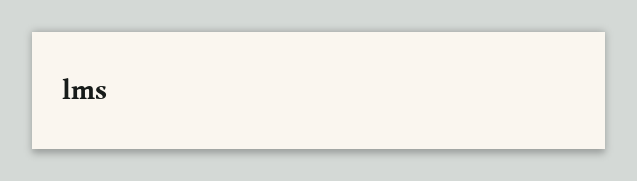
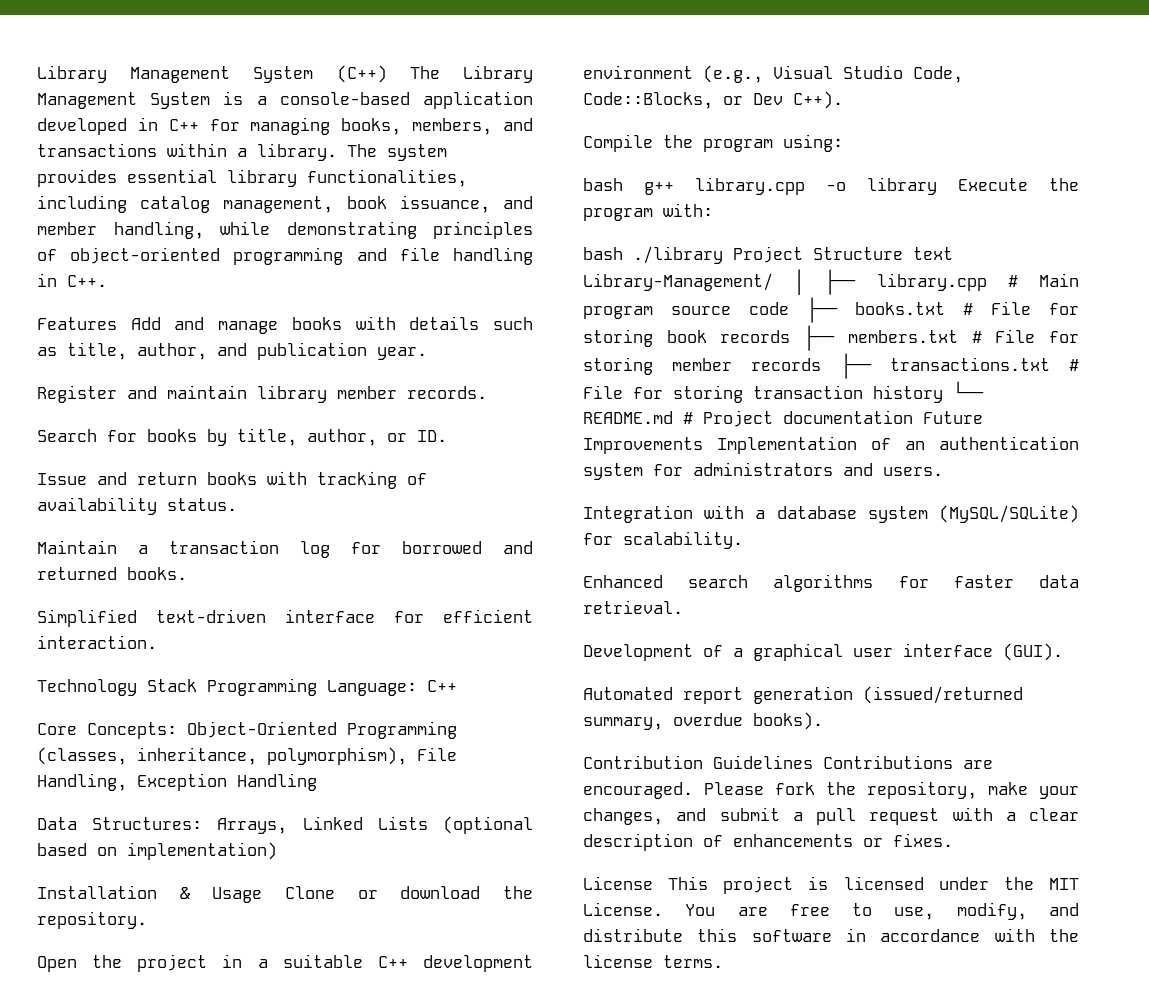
[62,78,107,99] lms -> [37,65,533,83] [37,91,533,109] [37,117,533,135] [37,143,447,161] [37,169,467,187] [37,195,533,213] [37,221,533,239] [37,247,533,265] [37,273,107,287] [37,316,533,334] [37,342,427,360] [37,385,487,403] [37,428,447,446] [37,471,427,489] [37,497,237,515] [37,540,533,558] [37,567,187,580] [37,609,533,627] [37,635,157,649] [37,678,457,696] [37,721,457,739] [37,747,457,765] [37,773,317,791] [37,816,533,834] [37,842,277,860] [37,885,533,903] [37,911,147,929] [37,954,533,972] [583,65,963,83] [583,91,843,109] [583,134,843,152] [583,177,1079,195] [583,203,713,221] [583,246,953,264] [583,269,1079,295] [583,297,1079,323] [583,325,1079,351] [583,353,1079,379] [583,381,984,403] [583,410,983,427] [583,436,1079,454] [583,462,943,480] [583,505,1079,523] [583,531,743,549] [583,574,1079,592] [583,600,683,614] [583,643,1063,661] [583,686,1023,704] [583,712,823,730] [583,755,993,769] [583,781,1079,799] [583,807,1079,825] [583,833,953,851] [583,876,1079,894] [583,902,1079,920] [583,928,1079,942] [583,954,723,968] Library Management System (C++) The Library Management System is a console-based application developed in C++ for managing books, members, and transactions within a library. The system provides essential library functionalities, including catalog management, book issuance, and member handling, while demonstrating principles of object-oriented programming and file handling in C++. // Features Add and manage books with details such as title, author, and publication year. // Register and maintain library member records. // Search for books by title, author, or ID. // Issue and return books with tracking of availability status. // Maintain a transaction log for borrowed and returned books. // Simplified text-driven interface for efficient interaction. // Technology Stack Programming Language: C++ // Core Concepts: Object-Oriented Programming (classes, inheritance, polymorphism), File Handling, Exception Handling // Data Structures: Arrays, Linked Lists (optional based on implementation) // Installation & Usage Clone or download the repository. // Open the project in a suitable C++ development environment (e.g., Visual Studio Code, Code::Blocks, or Dev C++). // Compile the program using: // bash g++ library.cpp -o library Execute the program with: // bash ./library Project Structure text Library-Management/ │ ├── library.cpp # Main program source code ├── books.txt # File for storing book records ├── members.txt # File for storing member records ├── transactions.txt # File for storing transaction history └── README.md # Project documentation Future Improvements Implementation of an authentication system for administrators and users. // Integration with a database system (MySQL/SQLite) for scalability. // Enhanced search algorithms for faster data retrieval. // Development of a graphical user interface (GUI). // Automated report generation (issued/returned summary, overdue books). // Contribution Guidelines Contributions are encouraged. Please fork the repository, make your changes, and submit a pull request with a clear description of enhancements or fixes. // License This project is licensed under the MIT License. You are free to use, modify, and distribute this software in accordance with the license terms.

